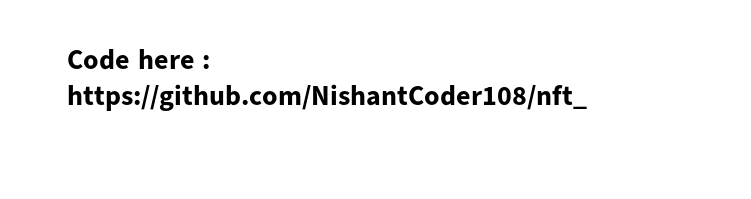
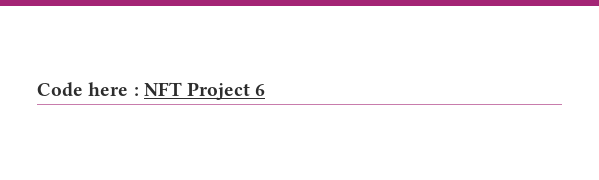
[67,84,587,111] https://github.com/NishantCoder108/nft_ -> [143,82,266,100] NFT Project 6

